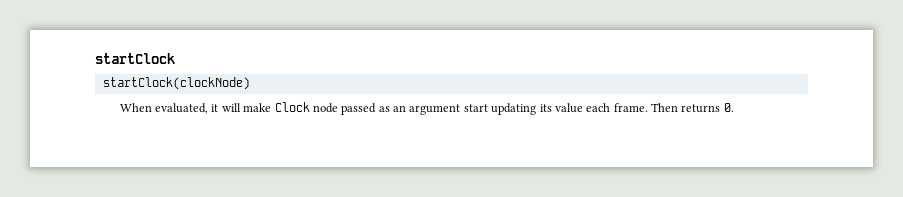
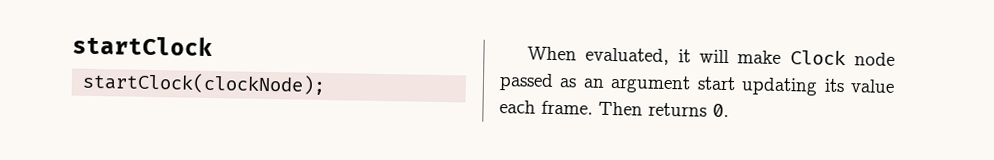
[102,77,250,90] startClock(clockNode) -> [82,71,327,96] startClock(clockNode);

